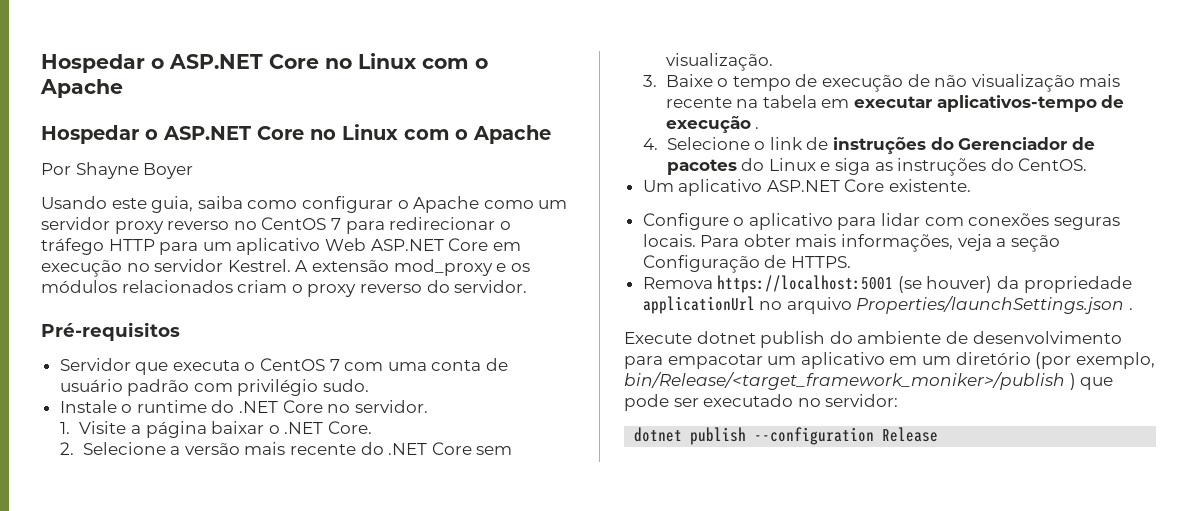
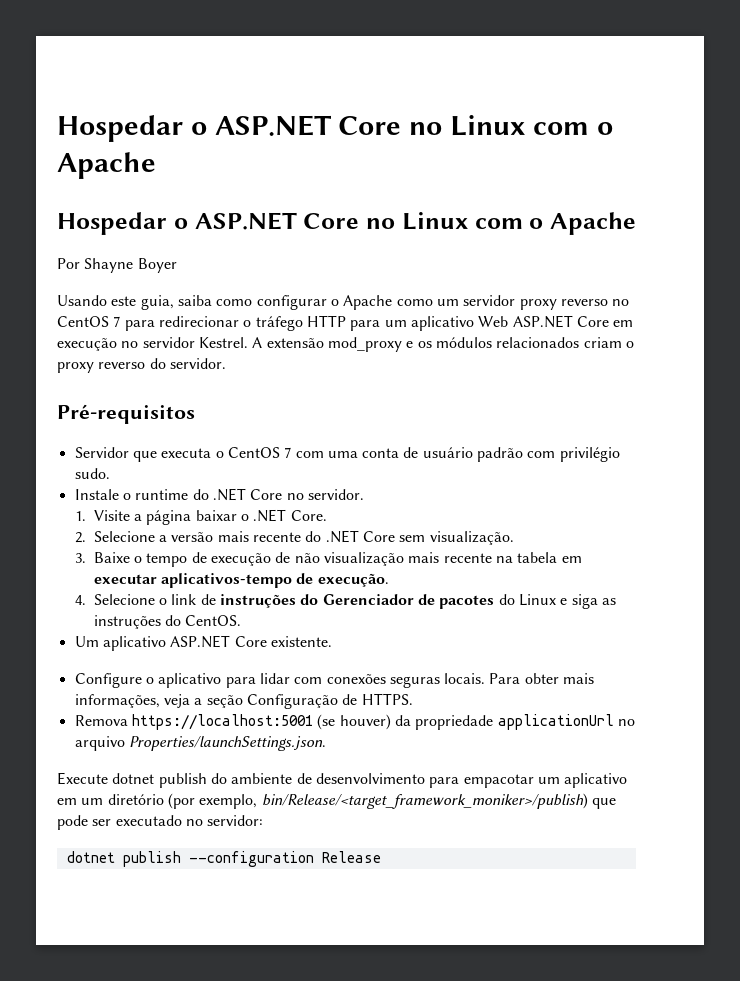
[665,116,760,133] execução . -> [317,573,389,587] execução.
[856,296,1134,314] Properties/launchSettings.json . -> [128,736,326,751] Properties/launchSettings.json.
[624,372,1076,390] bin/Release/<target_framework_moniker>/publish ) -> [261,793,588,809] bin/Release/<target_framework_moniker>/publish)

